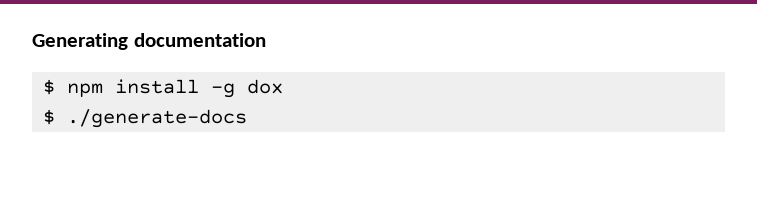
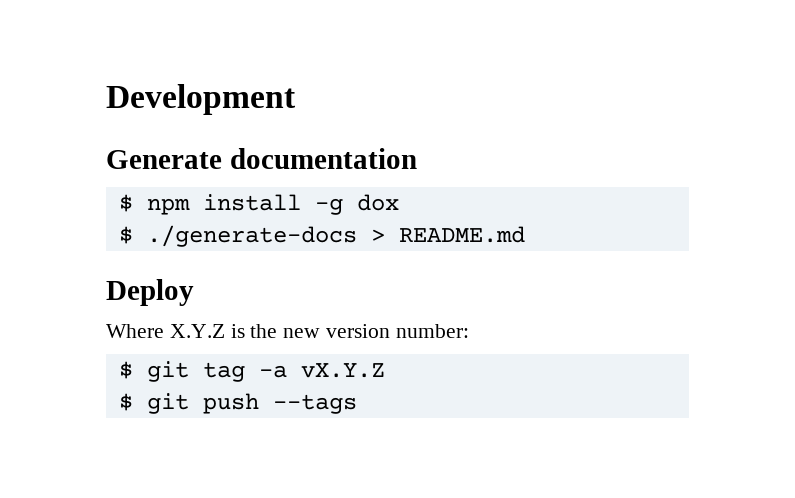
[32,33,128,50] Generating -> [106,84,296,115] [106,150,222,169] Development // Generate
(247, 118) none -> [370,226,525,243] [106,279,194,306] [106,324,469,338] [118,361,385,382] [118,393,357,414] > README.md // Deploy // Where X.Y.Z is the new version number: // $ git tag -a vX.Y.Z // $ git push --tags

